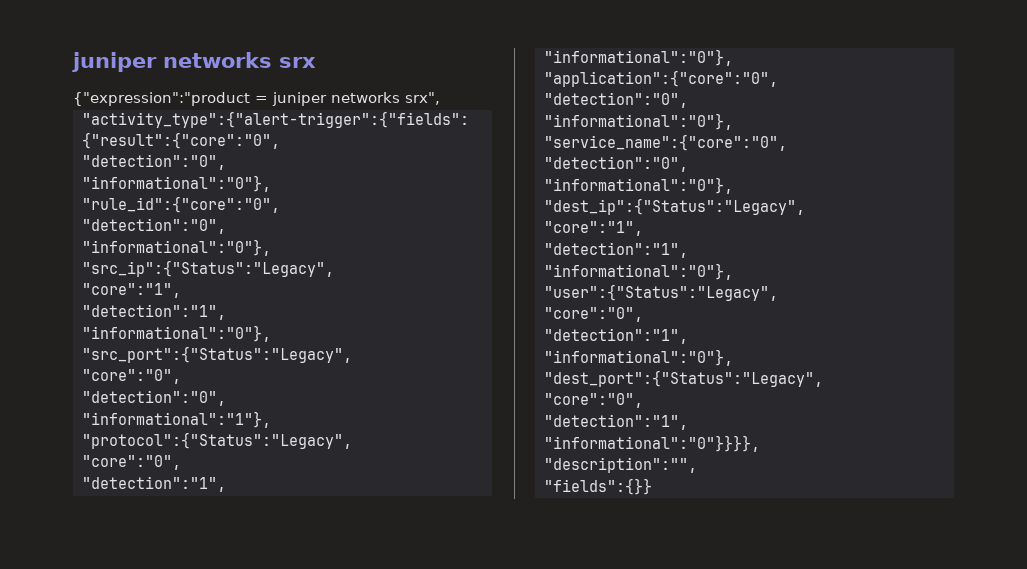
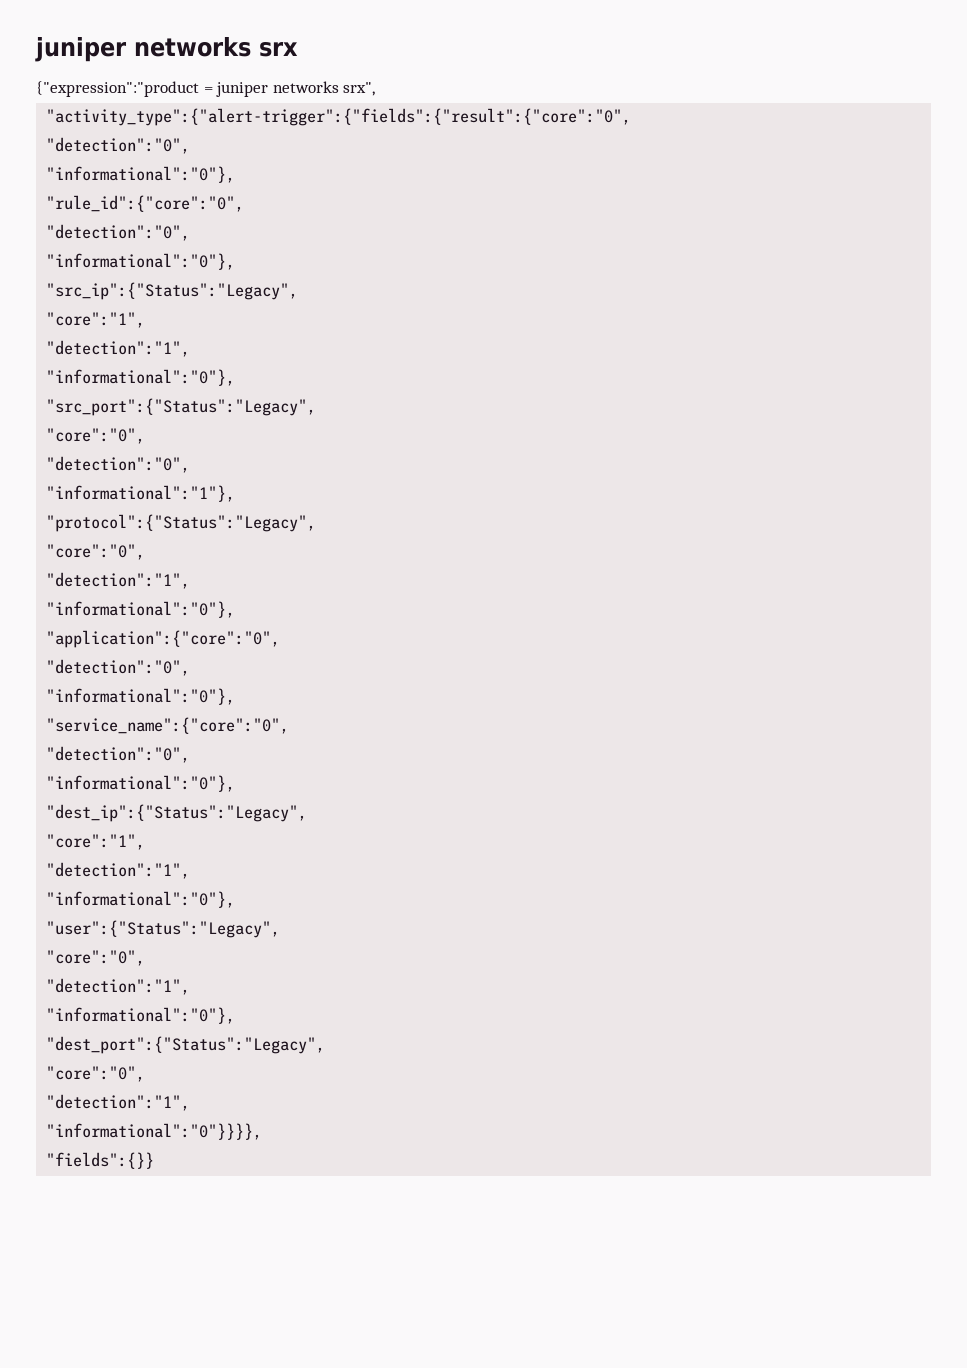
[544,457,697,473] // "description":"", -> (263, 1131) none

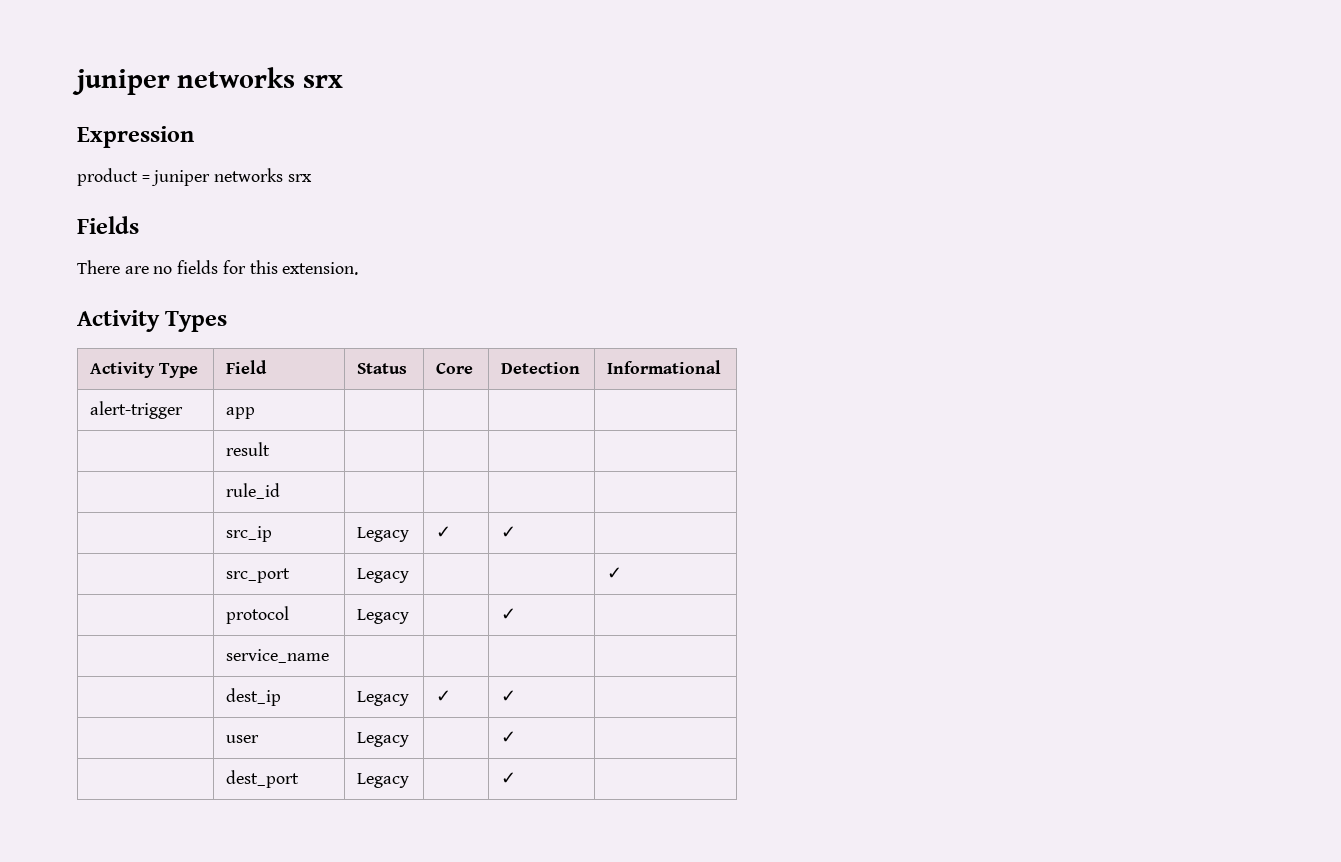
[35,37,298,62] [36,81,199,97] juniper networks srx // {"expression":"product -> [72,67,343,95] [77,126,194,148] [77,168,138,186] juniper networks srx // Expression // product
[343,82,376,96] [46,108,632,126] [46,137,191,154] [46,166,236,183] [46,195,245,212] [46,224,191,241] [46,253,236,270] [46,282,299,300] [46,312,146,328] [46,340,191,357] [46,369,236,386] [46,398,317,416] [46,428,146,444] [46,456,191,473] [46,485,236,502] [46,514,317,532] [46,544,146,560] [46,572,191,589] [46,601,236,618] [46,630,281,648] [46,659,191,676] [46,688,236,705] [46,717,290,734] [46,746,191,763] [46,775,236,792] [46,804,308,822] [46,834,146,850] [46,862,191,879] [46,891,236,908] [46,920,281,938] [46,950,146,966] [46,978,191,995] [46,1007,236,1024] [46,1036,326,1054] [46,1066,146,1082] [46,1094,191,1111] [46,1123,263,1140] [46,1152,155,1169] srx", // "activity_type":{"alert-trigger":{"fields":{"result":{"core":"0", // "detection":"0", // "informational":"0"}, // "rule_id":{"core":"0", // "detection":"0", // "informational":"0"}, // "src_ip":{"Status":"Legacy", // "core":"1", // "detection":"1", // "informational":"0"}, // "src_port":{"Status":"Legacy", // "core":"0", // "detection":"0", // "informational":"1"}, // "protocol":{"Status":"Legacy", // "core":"0", // "detection":"1", // "informational":"0"}, // "application":{"core":"0", // "detection":"0", // "informational":"0"}, // "service_name":{"core":"0", // "detection":"0", // "informational":"0"}, // "dest_ip":{"Status":"Legacy", // "core":"1", // "detection":"1", // "informational":"0"}, // "user":{"Status":"Legacy", // "core":"0", // "detection":"1", // "informational":"0"}, // "dest_port":{"Status":"Legacy", // "core":"0", // "detection":"1", // "informational":"0"}}}}, // "fields":{}} -> [287,174,312,182] [77,216,139,234] [77,260,359,275] [77,310,228,332] [90,362,199,378] [226,360,268,374] [357,363,408,374] [436,363,474,374] [501,362,581,374] [607,360,722,374] [90,401,184,419] [226,407,256,419] [226,442,271,456] [226,483,281,499] [226,526,273,542] [357,527,410,542] [436,526,452,538] [501,526,517,538] [226,568,291,583] [357,568,410,583] [607,567,623,579] [226,606,290,624] [357,609,410,624] [501,608,517,620] [226,649,330,663] [226,688,282,706] [357,691,410,706] [436,690,452,702] [501,690,517,702] [226,735,260,743] [357,732,410,747] [501,731,517,743] [226,770,300,788] [357,773,410,788] [501,772,517,784] srx // Fields // There are no fields for this extension. // Activity Types // Activity Type | Field | Status | Core | Detection | Informational // alert-trigger | app | | | | // | result | | | | // | rule_id | | | | // | src_ip | Legacy | ✓ | ✓ | // | src_port | Legacy | | | ✓ // | protocol | Legacy | | ✓ | // | service_name | | | | // | dest_ip | Legacy | ✓ | ✓ | // | user | Legacy | | ✓ | // | dest_port | Legacy | | ✓ |

